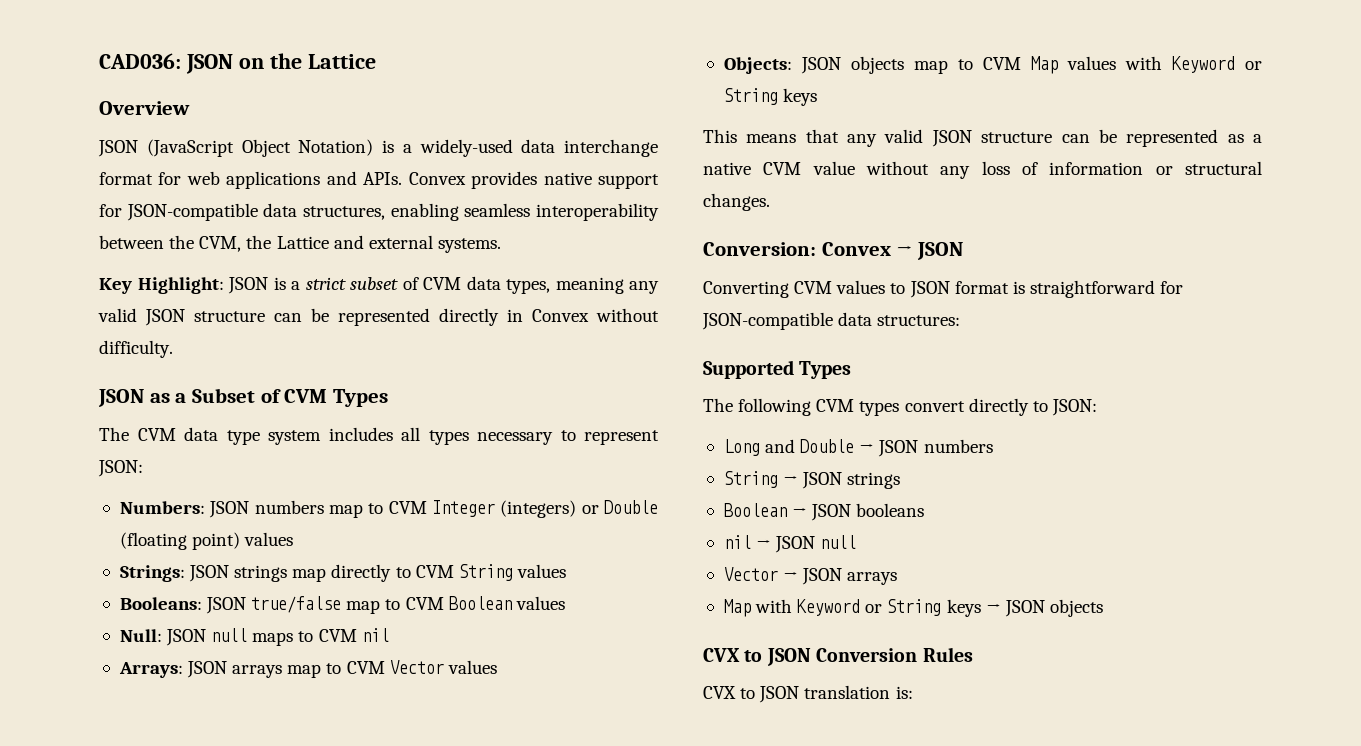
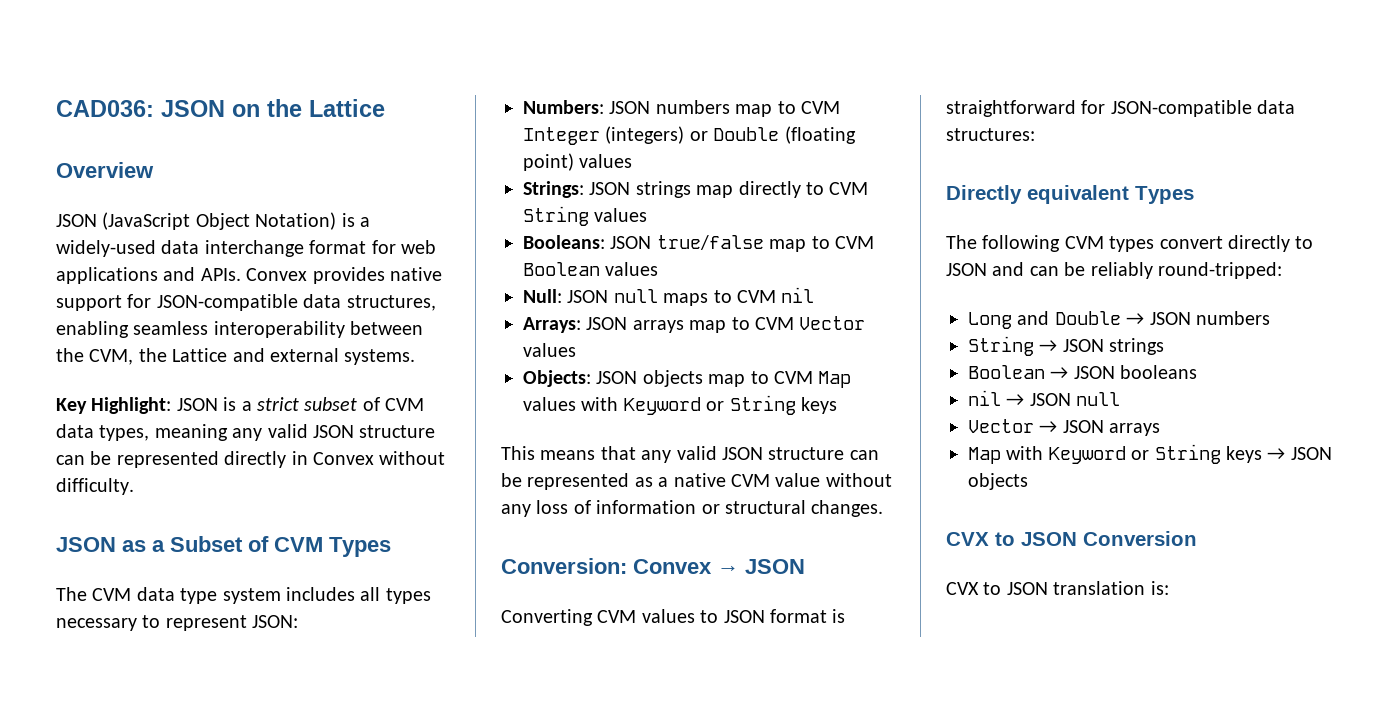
[703,360,794,379] Supported -> [946,185,1129,204] Directly equivalent
[1051,399,1097,416] JSON: -> [946,262,1282,279] JSON and can be reliably round-tripped:
[922,647,973,662] Rules -> (1197, 538) none

